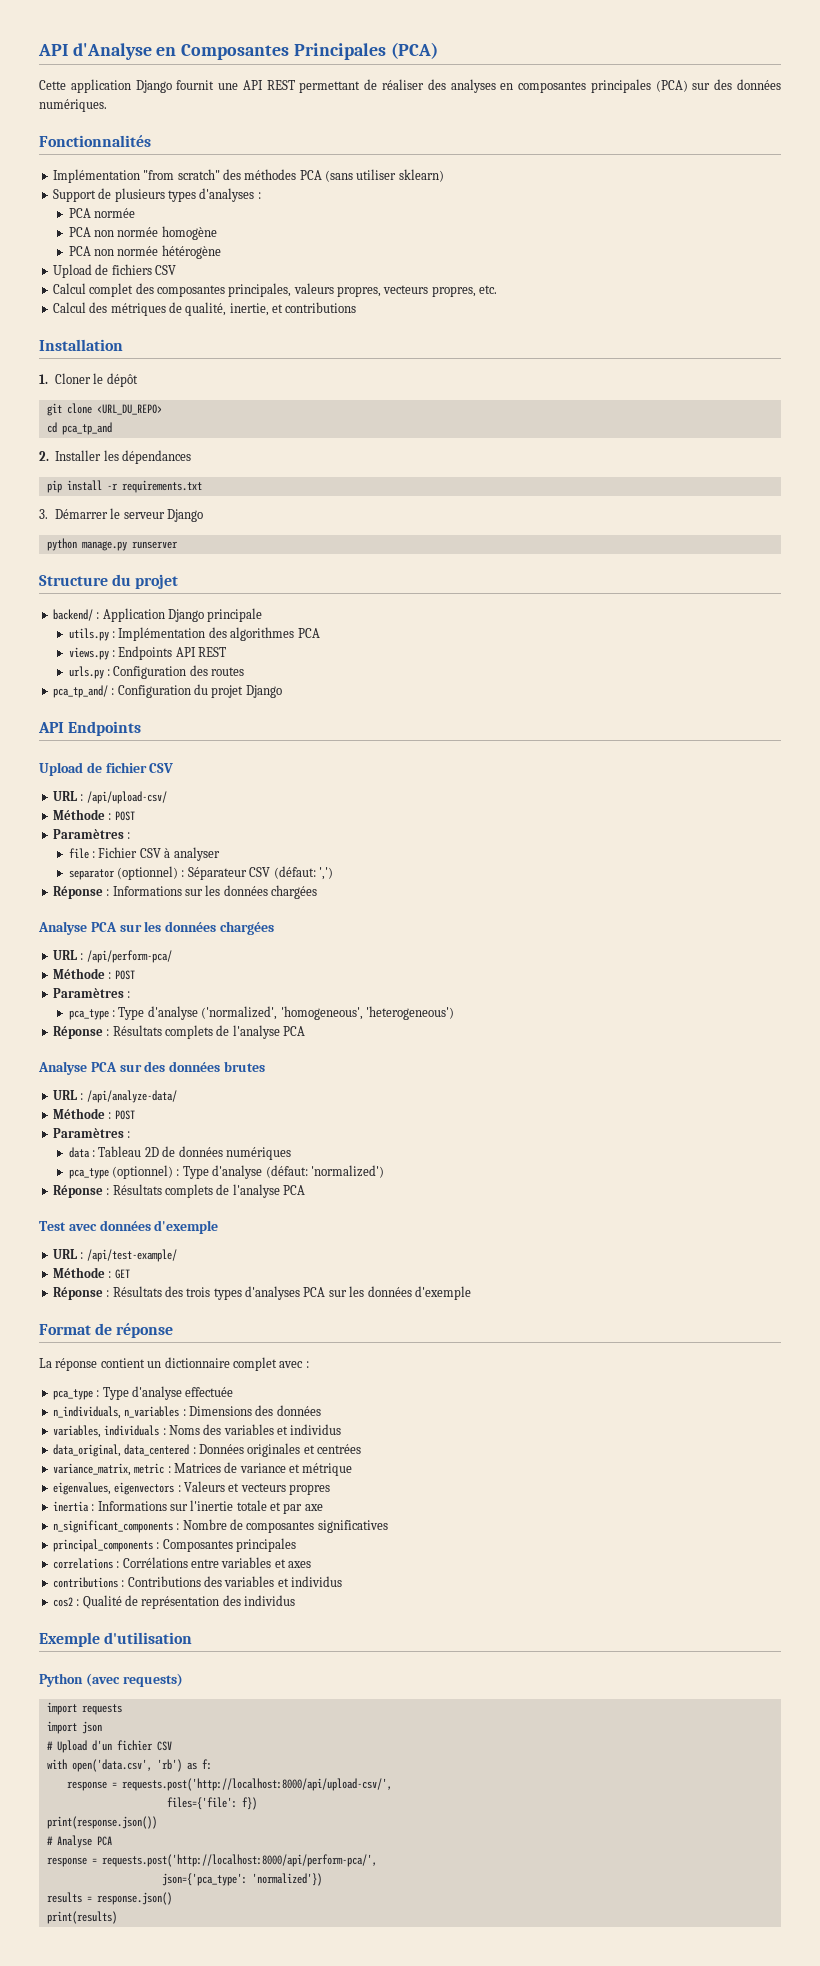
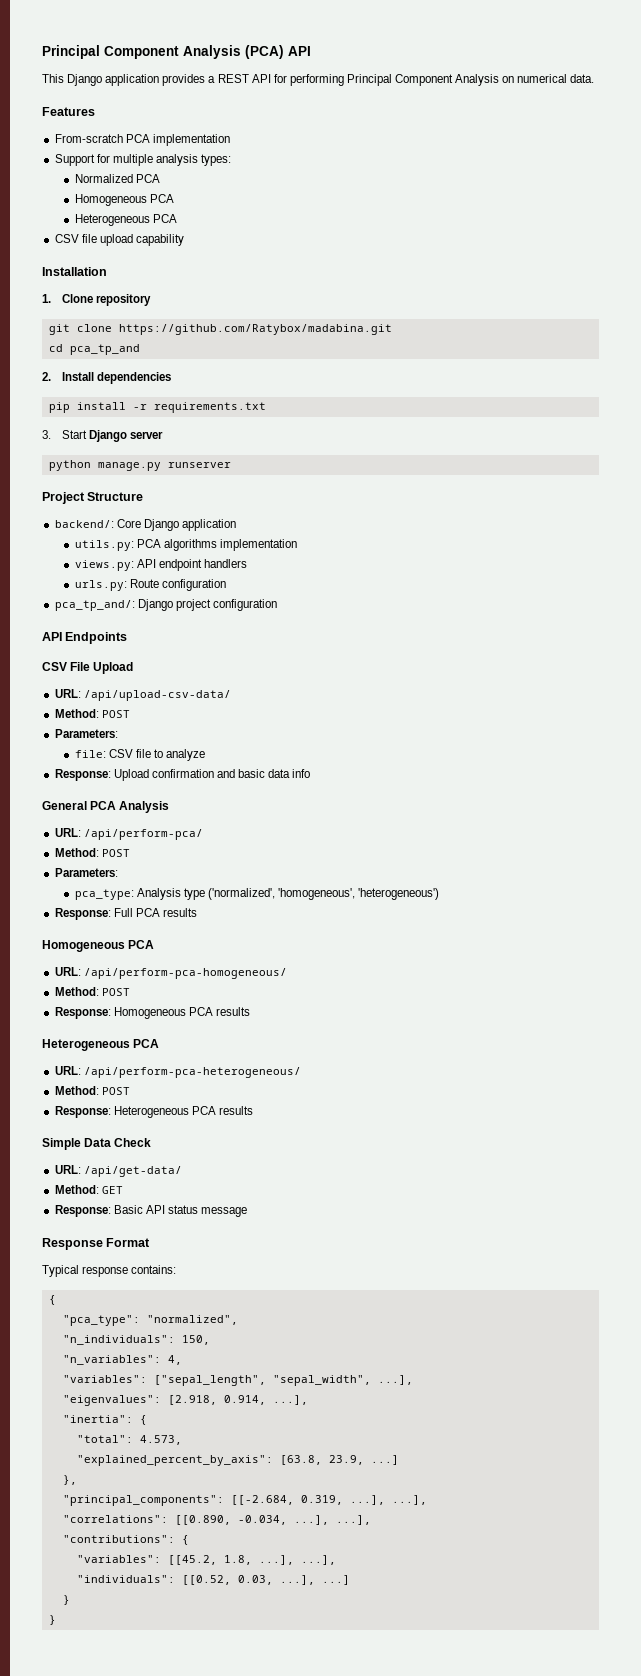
[38,42,438,60] [39,79,782,93] [39,99,107,112] [39,135,151,147] [52,169,444,183] [52,188,261,202] [68,208,136,218] [68,226,217,240] [68,245,221,259] [52,264,176,278] [52,283,498,297] [52,302,357,316] API d'Analyse en Composantes Principales (PCA) // Cette application Django fournit une API REST permettant de réaliser des analyses en composantes principales (PCA) sur des données numériques. // Fonctionnalités // Implémentation "from scratch" des méthodes PCA (sans utiliser sklearn) // Support de plusieurs types d'analyses : // PCA normée // PCA non normée homogène // PCA non normée hétérogène // Upload de fichiers CSV // Calcul complet des composantes principales, valeurs propres, vecteurs propres, etc. // Calcul des métriques de qualité, inertie, et contributions -> [42,45,311,59] [42,74,595,86] [42,107,95,116] [54,134,230,146] [54,154,232,166] [74,174,160,183] [74,194,174,206] [74,214,177,226] [54,234,184,246] Principal Component Analysis (PCA) API // This Django application provides a REST API for performing Principal Component Analysis on numerical data. // Features // From-scratch PCA implementation // Support for multiple analysis types: // Normalized PCA // Homogeneous PCA // Heterogeneous PCA // CSV file upload capability
[54,373,138,387] Cloner le dépôt -> [62,294,152,306] Clone repository
[96,404,162,415] <URL_DU_REPO> -> [118,324,392,335] https://github.com/Ratybox/madabina.git
[55,450,191,464] Installer les dépendances -> [62,372,172,384] Install dependencies
[54,508,204,522] Démarrer le serveur Django -> [62,430,164,442] Start Django server
(178, 545) none -> [42,492,85,504] Project
[112,574,179,589] [52,608,263,622] [68,627,320,641] [68,646,227,660] [68,665,245,679] [52,684,282,698] du projet // backend/ : Application Django principale // utils.py : Implémentation des algorithmes PCA // views.py : Endpoints API REST // urls.py : Configuration des routes // pca_tp_and/ : Configuration du projet Django -> [54,519,236,531] [74,539,298,551] [74,559,248,571] [74,579,226,591] [54,599,277,611] // backend/: Core Django application // utils.py: PCA algorithms implementation // views.py: API endpoint handlers // urls.py: Route configuration // pca_tp_and/: Django project configuration
[39,762,174,776] [52,791,167,804] [52,809,135,821] [52,829,131,839] [68,847,220,861] [68,866,333,880] [52,885,317,899] [38,921,274,935] [52,950,84,960] Upload de fichier CSV // URL : /api/upload-csv/ // Méthode : POST // Paramètres : // file : Fichier CSV à analyser // separator (optionnel) : Séparateur CSV (défaut: ',') // Réponse : Informations sur les données chargées // Analyse PCA sur les données chargées // URL : -> [42,662,134,674] [54,689,231,701] [54,709,130,718] [54,729,118,738] [74,749,206,761] [54,769,311,781] [42,801,170,813] [54,828,81,837] CSV File Upload // URL: /api/upload-csv-data/ // Method: POST // Parameters: // file: CSV file to analyze // Response: Upload confirmation and basic data info // General PCA Analysis // URL:
[52,968,135,980] [52,988,131,998] [68,1006,454,1020] [52,1025,305,1039] [38,1061,265,1075] [52,1090,177,1103] [52,1108,135,1120] [52,1128,131,1138] [68,1146,291,1160] [68,1165,384,1179] [52,1184,305,1198] [39,1220,219,1234] [52,1249,177,1262] [52,1267,130,1279] [52,1286,471,1300] [39,1323,174,1338] [39,1357,309,1371] [52,1386,234,1400] [52,1405,321,1419] [52,1424,342,1438] [52,1443,361,1457] [52,1462,353,1476] [52,1481,330,1495] [52,1500,323,1514] [52,1519,388,1533] [52,1538,296,1552] [52,1557,311,1569] [52,1576,342,1588] [52,1595,295,1609] [39,1632,193,1647] [39,1673,183,1687] [46,1702,122,1715] [46,1721,102,1734] [46,1740,172,1753] [46,1759,212,1772] [66,1778,392,1791] [166,1797,257,1810] [46,1816,157,1829] [46,1835,112,1848] [46,1854,377,1867] [161,1873,322,1886] [46,1892,172,1905] [46,1911,117,1924] Méthode : POST // Paramètres : // pca_type : Type d'analyse ('normalized', 'homogeneous', 'heterogeneous') // Réponse : Résultats complets de l'analyse PCA // Analyse PCA sur des données brutes // URL : /api/analyze-data/ // Méthode : POST // Paramètres : // data : Tableau 2D de données numériques // pca_type (optionnel) : Type d'analyse (défaut: 'normalized') // Réponse : Résultats complets de l'analyse PCA // Test avec données d'exemple // URL : /api/test-example/ // Méthode : GET // Réponse : Résultats des trois types d'analyses PCA sur les données d'exemple // Format de réponse // La réponse contient un dictionnaire complet avec : // pca_type : Type d'analyse effectuée // n_individuals, n_variables : Dimensions des données // variables, individuals : Noms des variables et individus // data_original, data_centered : Données originales et centrées // variance_matrix, metric : Matrices de variance et métrique // eigenvalues, eigenvectors : Valeurs et vecteurs propres // inertia : Informations sur l'inertie totale et par axe // n_significant_components : Nombre de composantes significatives // principal_components : Composantes principales // correlations : Corrélations entre variables et axes // contributions : Contributions des variables et individus // cos2 : Qualité de représentation des individus // Exemple d'utilisation // Python (avec requests) // import requests // import json // # Upload d'un fichier CSV // with open('data.csv', 'rb') as f: // response = requests.post('http://localhost:8000/api/upload-csv/', // files={'file': f}) // print(response.json()) // # Analyse PCA // response = requests.post('http://localhost:8000/api/perform-pca/', // json={'pca_type': 'normalized'}) // results = response.json() // print(results) -> [54,848,130,857] [54,868,118,877] [74,888,440,900] [54,908,197,920] [42,940,155,952] [54,967,287,979] [54,987,130,996] [54,1007,250,1019] [42,1039,160,1051] [54,1066,301,1078] [54,1086,130,1095] [54,1106,253,1118] [42,1138,152,1150] [54,1165,182,1177] [54,1185,123,1194] [54,1205,248,1217] [42,1238,151,1250] [42,1265,177,1277] [48,1295,56,1305] [62,1315,238,1326] [62,1335,210,1345] [62,1355,182,1365] [62,1375,413,1386] [62,1395,308,1406] [62,1415,147,1425] [76,1435,182,1445] [76,1455,399,1466] [62,1475,77,1485] [62,1495,427,1506] [62,1515,371,1525] [62,1535,189,1545] [76,1555,336,1565] [76,1575,350,1585] [62,1595,70,1605] [48,1615,56,1625] Method: POST // Parameters: // pca_type: Analysis type ('normalized', 'homogeneous', 'heterogeneous') // Response: Full PCA results // Homogeneous PCA // URL: /api/perform-pca-homogeneous/ // Method: POST // Response: Homogeneous PCA results // Heterogeneous PCA // URL: /api/perform-pca-heterogeneous/ // Method: POST // Response: Heterogeneous PCA results // Simple Data Check // URL: /api/get-data/ // Method: GET // Response: Basic API status message // Response Format // Typical response contains: // { // "pca_type": "normalized", // "n_individuals": 150, // "n_variables": 4, // "variables": ["sepal_length", "sepal_width", ...], // "eigenvalues": [2.918, 0.914, ...], // "inertia": { // "total": 4.573, // "explained_percent_by_axis": [63.8, 23.9, ...] // }, // "principal_components": [[-2.684, 0.319, ...], ...], // "correlations": [[0.890, -0.034, ...], ...], // "contributions": { // "variables": [[45.2, 1.8, ...], ...], // "individuals": [[0.52, 0.03, ...], ...] // } // }

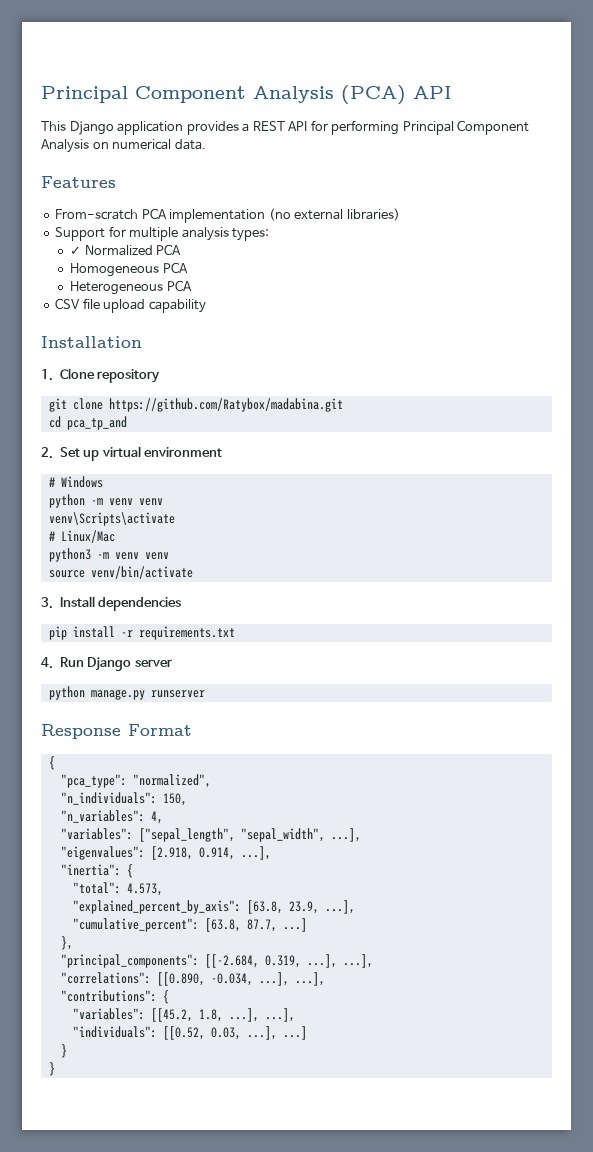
(230, 140) none -> [268,208,400,221] (no external libraries)
(232, 160) none -> [70,246,82,255] ✓
(51, 376) none -> [59,446,223,461] [48,476,103,488] [48,494,163,508] [48,512,175,526] [48,530,115,543] [48,548,169,562] [48,566,193,579] [41,597,53,609] Set up virtual environment // # Windows // python -m venv venv // venv\Scripts\activate // # Linux/Mac // python3 -m venv venv // source venv/bin/activate // 3.
[42,430,88,439] 3. Start -> [41,657,84,669] 4. Run
[42,492,144,504] [54,519,236,531] [74,539,298,551] [74,559,248,571] [74,579,226,591] [54,599,277,611] [42,632,128,644] [42,662,134,674] [54,689,231,701] [54,709,130,718] [54,729,118,738] [74,749,206,761] [54,769,311,781] [42,801,170,813] [54,828,203,840] [54,848,130,857] [54,868,118,877] [74,888,440,900] [54,908,197,920] [42,940,155,952] [54,967,287,979] [54,987,130,996] [54,1007,250,1019] [42,1039,160,1051] [54,1066,301,1078] [54,1086,130,1095] [54,1106,253,1118] [42,1138,152,1150] [54,1165,182,1177] [54,1185,123,1194] [54,1205,248,1217] // Project Structure // backend/: Core Django application // utils.py: PCA algorithms implementation // views.py: API endpoint handlers // urls.py: Route configuration // pca_tp_and/: Django project configuration // API Endpoints // CSV File Upload // URL: /api/upload-csv-data/ // Method: POST // Parameters: // file: CSV file to analyze // Response: Upload confirmation and basic data info // General PCA Analysis // URL: /api/perform-pca/ // Method: POST // Parameters: // pca_type: Analysis type ('normalized', 'homogeneous', 'heterogeneous') // Response: Full PCA results // Homogeneous PCA // URL: /api/perform-pca-homogeneous/ // Method: POST // Response: Homogeneous PCA results // Heterogeneous PCA // URL: /api/perform-pca-heterogeneous/ // Method: POST // Response: Heterogeneous PCA results // Simple Data Check // URL: /api/get-data/ // Method: GET // Response: Basic API status message -> (205, 694) none
[42,1265,177,1277] // Typical response contains: -> (192, 730) none
(364, 1460) none -> [324,900,355,914] [72,918,277,932] ...], // "cumulative_percent": [63.8, 87.7,

